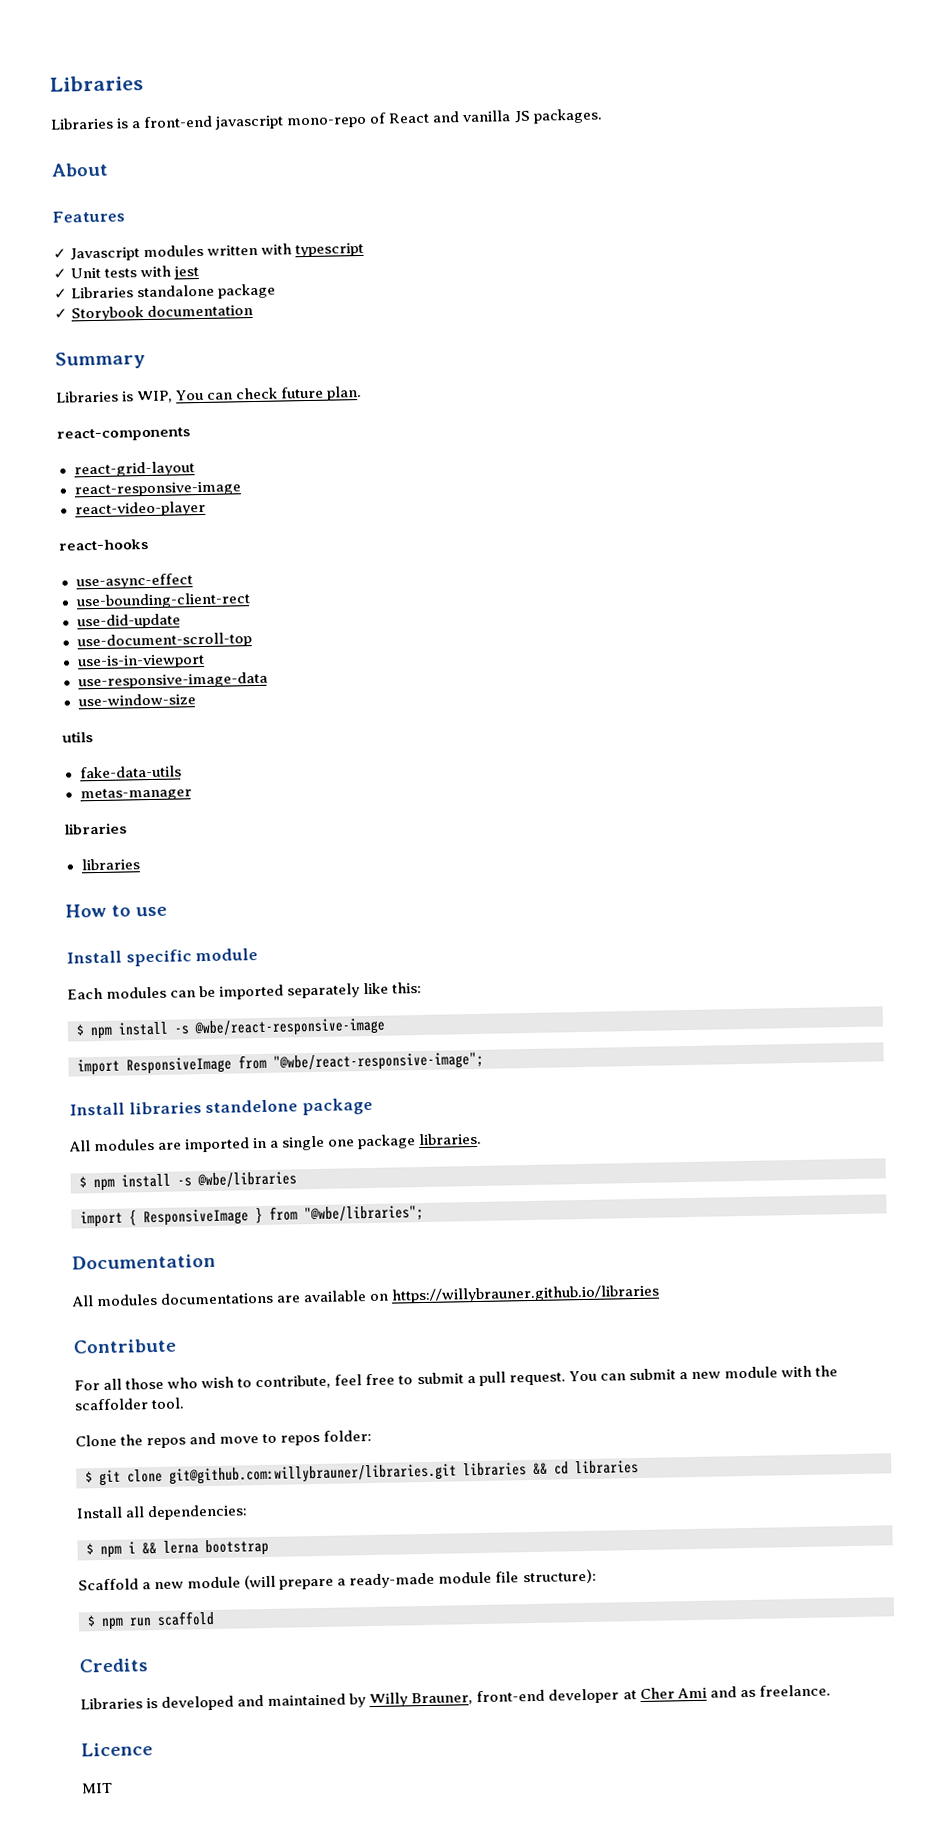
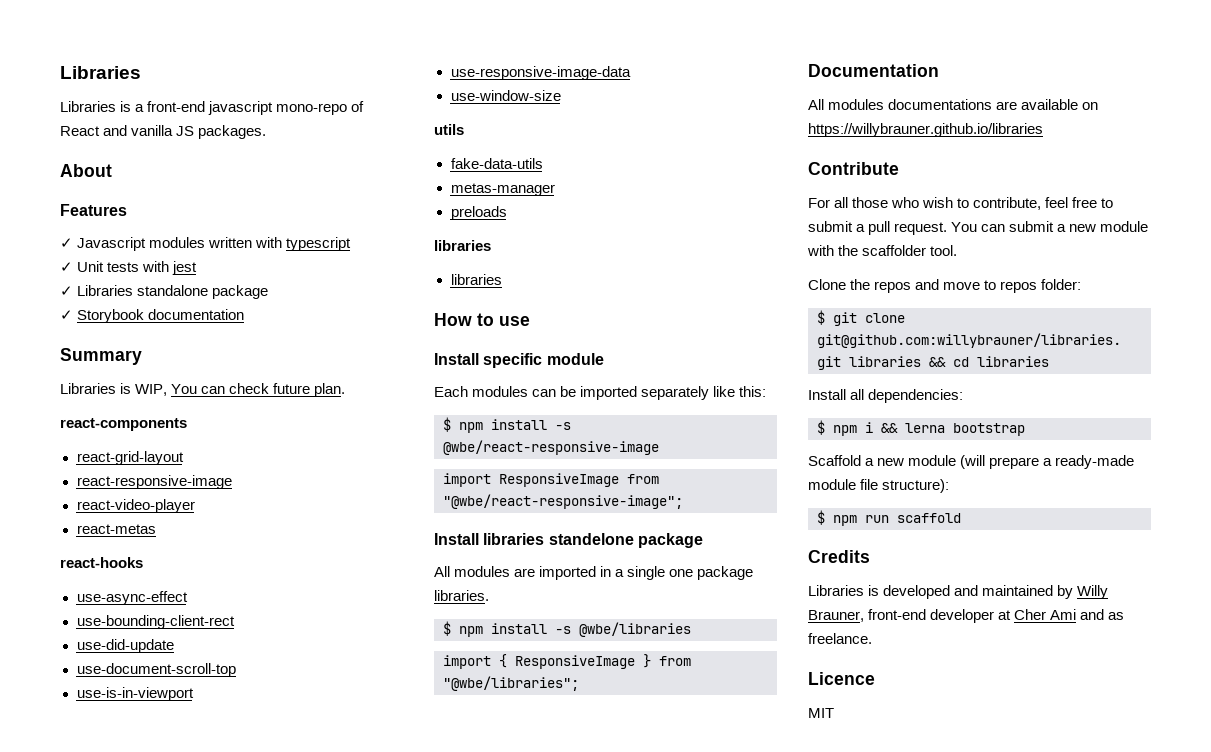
(206, 509) none -> [76,524,156,534] // react-metas
(192, 794) none -> [450,206,507,220] // preloads

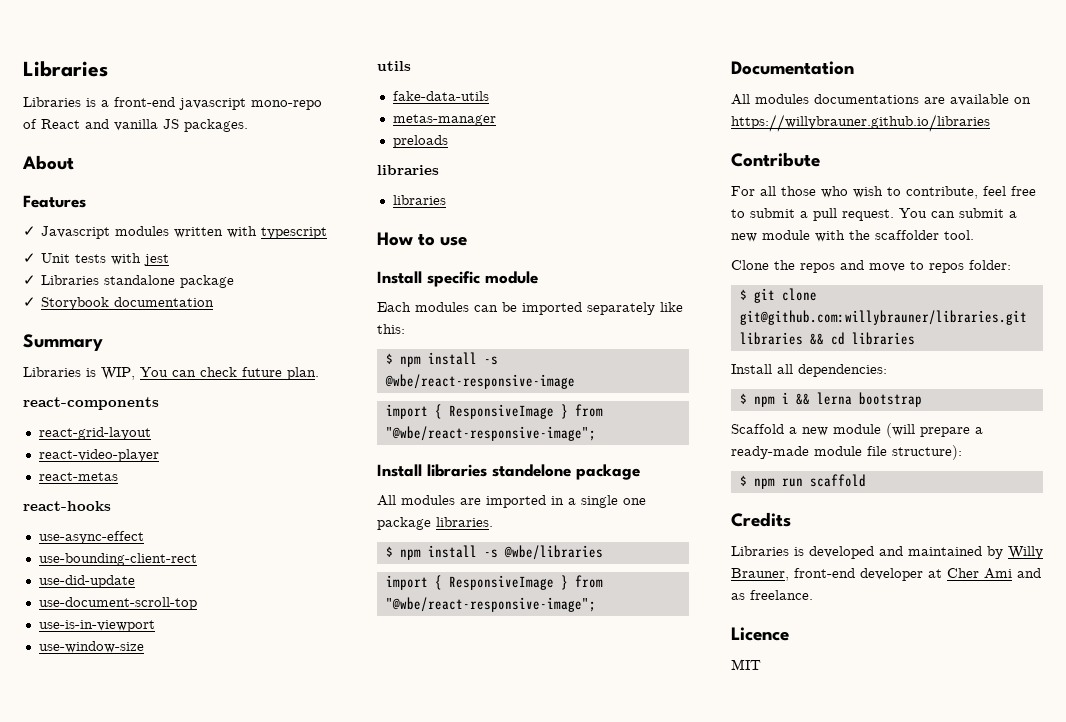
[76,475,232,489] // react-responsive-image -> (151, 433) none
[450,66,631,80] // use-responsive-image-data -> (155, 626) none
[499,473,619,487] ResponsiveImage -> [434,404,568,419] { ResponsiveImage }
[443,676,579,691] "@wbe/libraries"; -> [385,597,596,612] "@wbe/react-responsive-image";

